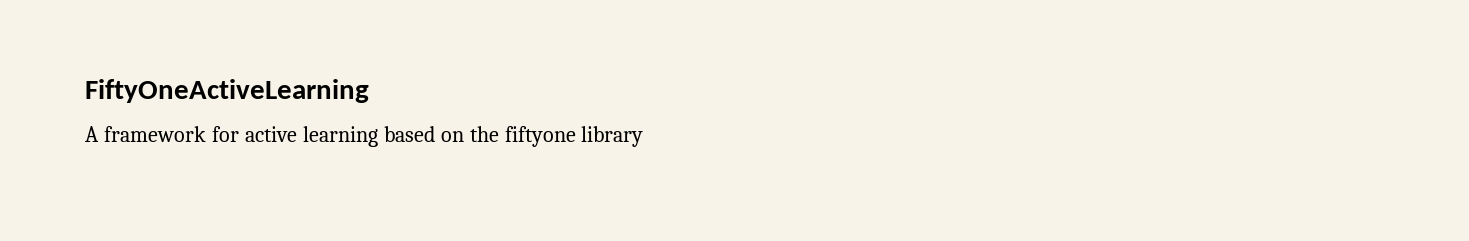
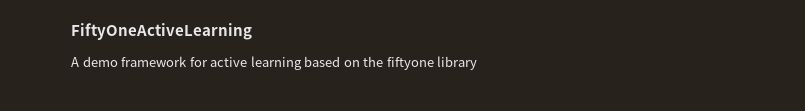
(99, 134) none -> [82,56,118,67] demo

